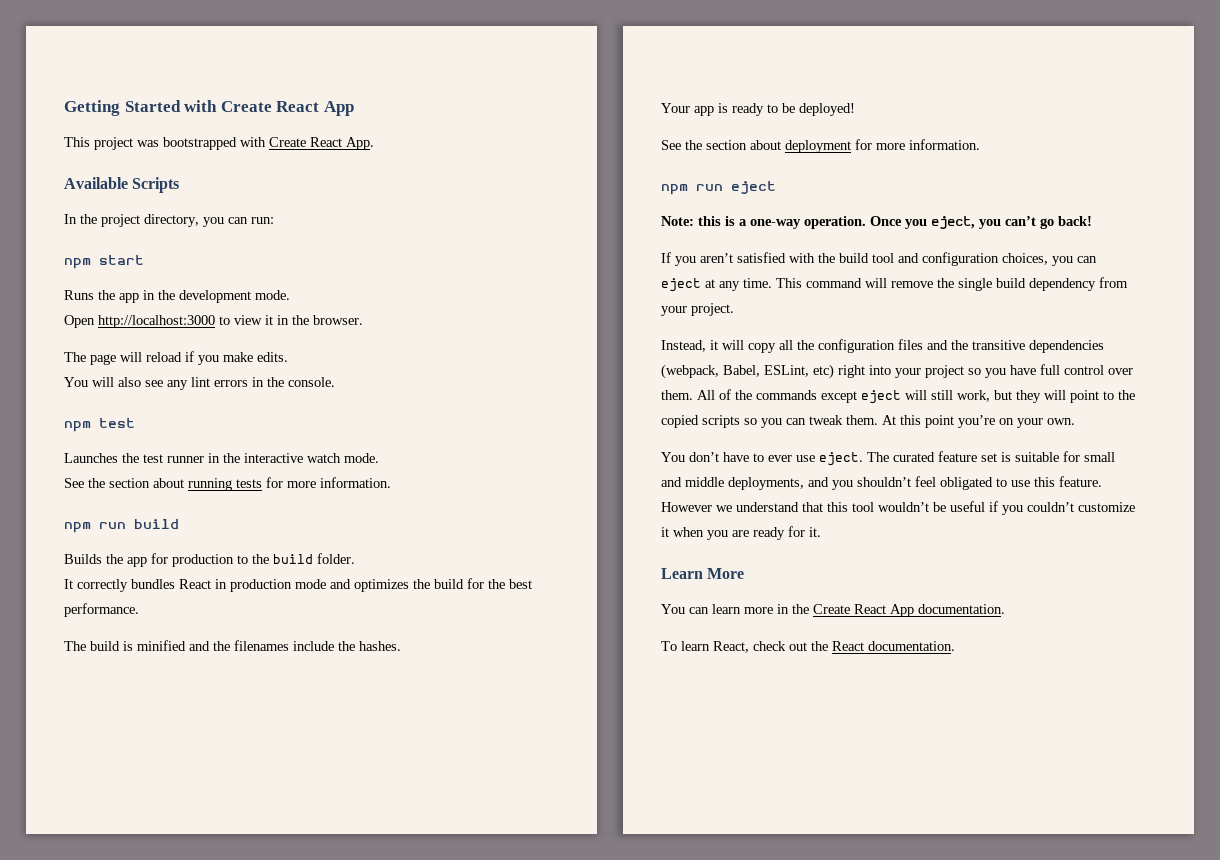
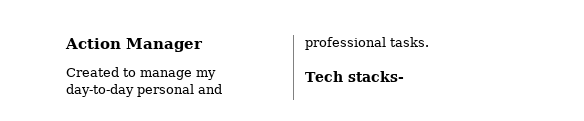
[64,100,354,116] [64,137,374,150] [64,177,180,193] [64,214,274,227] [64,255,144,269] [64,290,290,303] [64,315,363,328] [64,351,288,365] [64,377,335,390] [64,418,135,432] [64,453,379,463] [64,477,391,491] [64,519,179,533] [64,553,355,567] [64,578,532,592] [64,603,139,617] [64,640,401,651] [661,103,855,116] [661,139,980,153] [661,181,776,195] [661,216,1092,229] [661,252,1097,266] [661,277,1128,292] [661,303,734,316] [661,339,1104,353] [661,364,1133,379] [661,389,1135,404] [661,415,1075,428] [661,451,1115,466] [661,476,1102,490] [661,501,1135,515] [661,526,821,540] [661,568,745,579] [661,604,1005,617] [661,641,955,653] Getting Started with Create React App // This project was bootstrapped with Create React App. // Available Scripts // In the project directory, you can run: // npm start // Runs the app in the development mode. // Open http://localhost:3000 to view it in the browser. // The page will reload if you make edits. // You will also see any lint errors in the console. // npm test // Launches the test runner in the interactive watch mode. // See the section about running tests for more information. // npm run build // Builds the app for production to the build folder. // It correctly bundles React in production mode and optimizes the build for the best performance. // The build is minified and the filenames include the hashes. // Your app is ready to be deployed! // See the section about deployment for more information. // npm run eject // Note: this is a one-way operation. Once you eject, you can’t go back! // If you aren’t satisfied with the build tool and configuration choices, you can eject at any time. This command will remove the single build dependency from your project. // Instead, it will copy all the configuration files and the transitive dependencies (webpack, Babel, ESLint, etc) right into your project so you have full control over them. All of the commands except eject will still work, but they will point to the copied scripts so you can tweak them. At this point you’re on your own. // You don’t have to ever use eject. The curated feature set is suitable for small and middle deployments, and you shouldn’t feel obligated to use this feature. However we understand that this tool wouldn’t be useful if you couldn’t customize it when you are ready for it. // Learn More // You can learn more in the Create React App documentation. // To learn React, check out the React documentation. -> [65,38,203,52] [66,67,216,80] [66,84,222,97] [305,37,429,50] [305,71,404,82] Action Manager // Created to manage my day-to-day personal and professional tasks. // Tech stacks-

